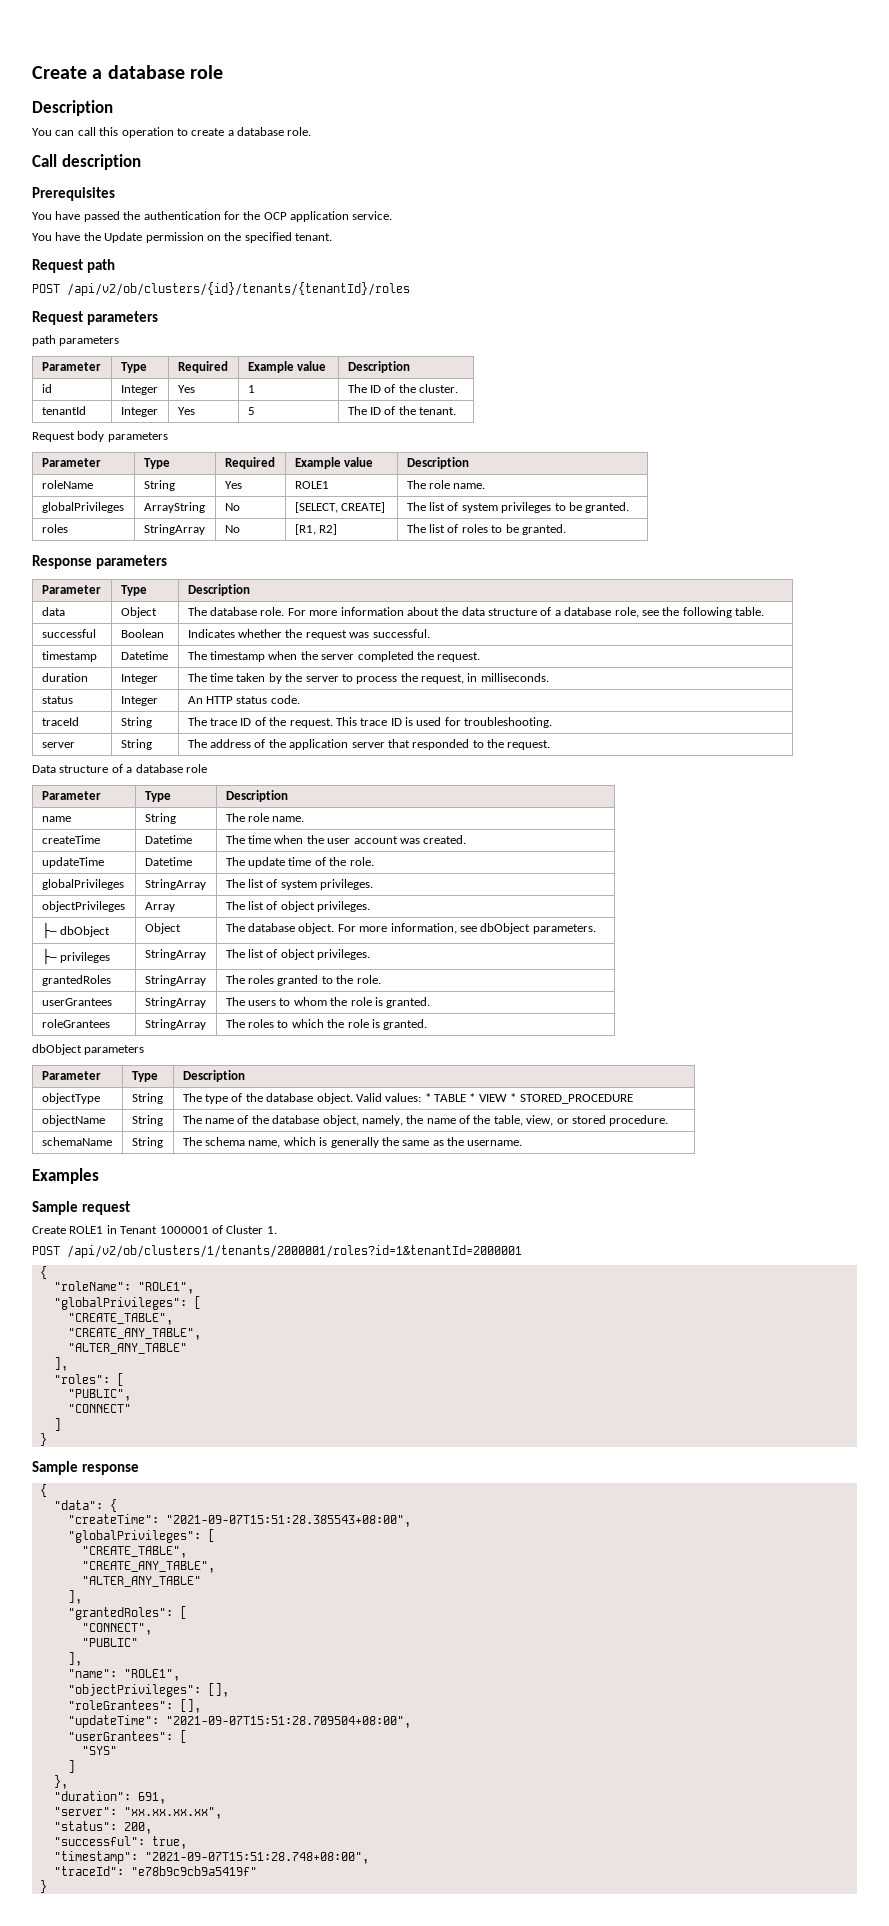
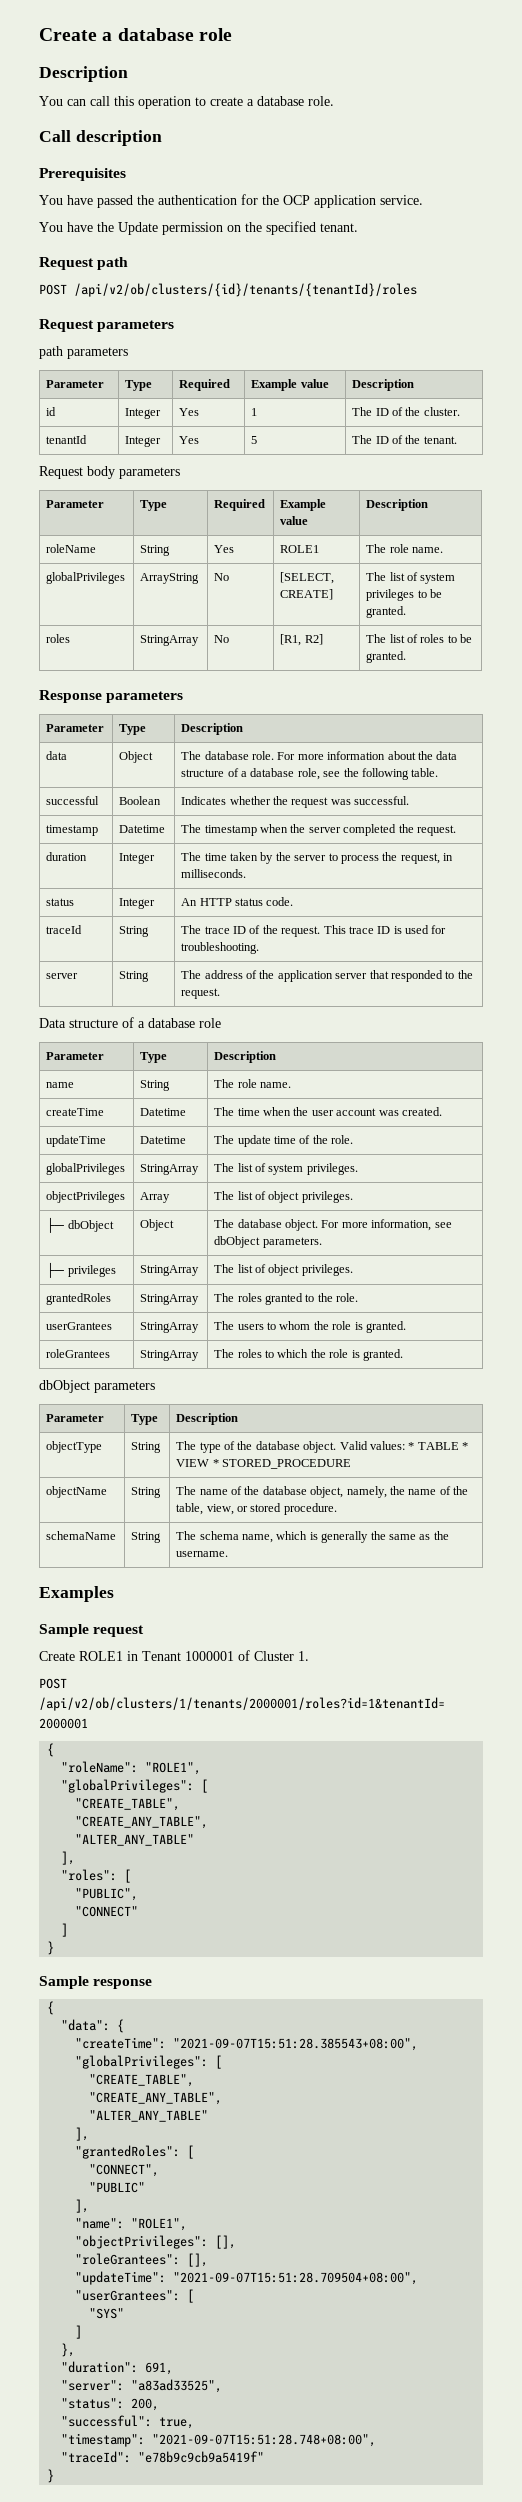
[123,1807,222,1819] "xx.xx.xx.xx", -> [131,2379,223,2393] "a83ad33525",

